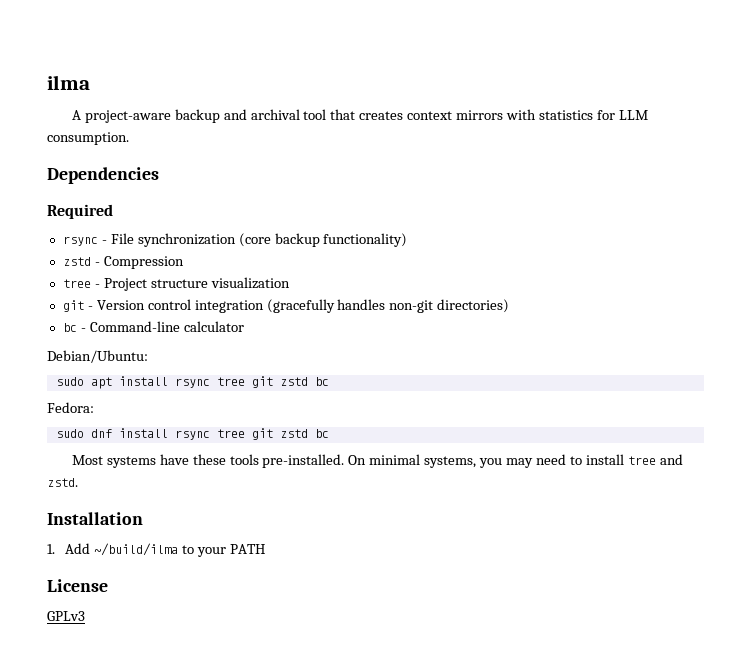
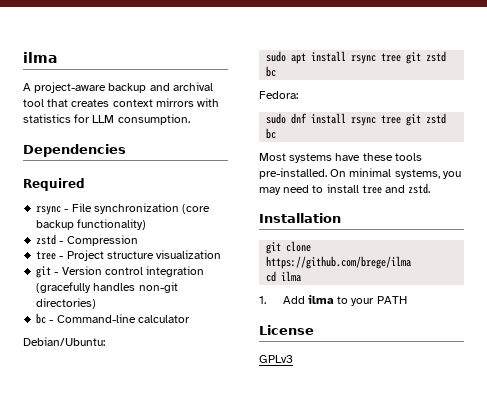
(143, 518) none -> [266,241,312,254] [266,256,412,269] [266,271,302,282] // git clone https://github.com/brege/ilma // cd ilma
[94,543,179,556] ~/build/ilma -> [307,295,334,304] ilma

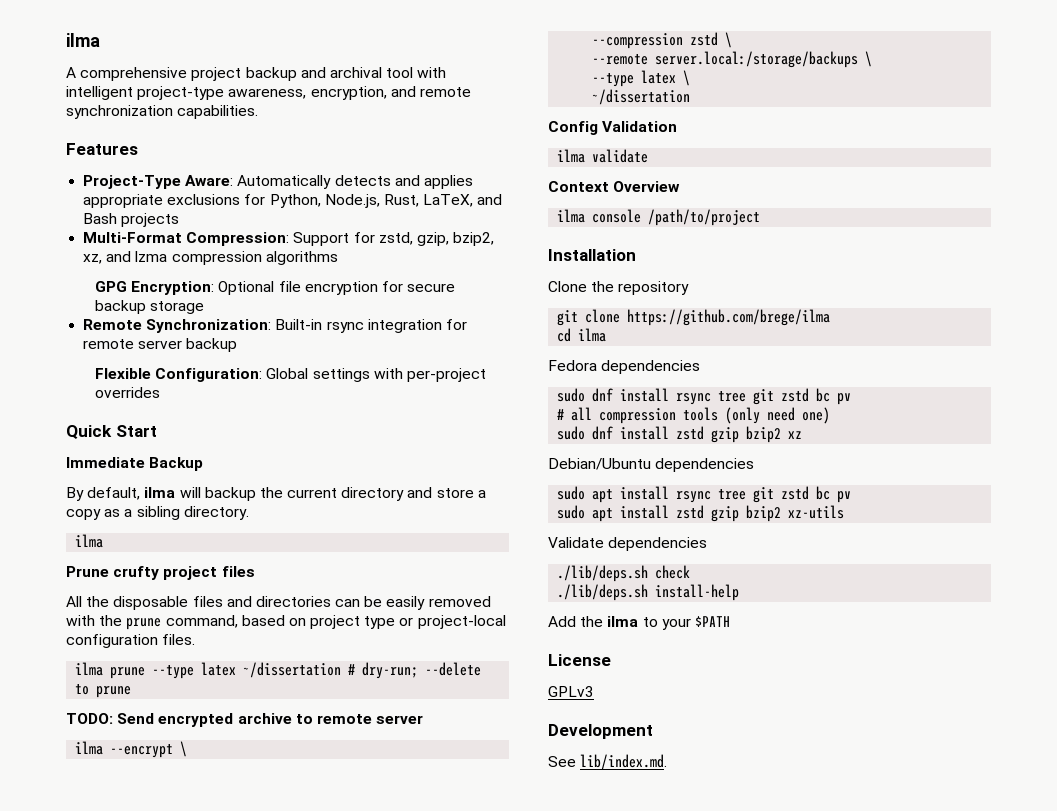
[34,82,107,93] project-aware -> [80,67,242,81] comprehensive project
[47,98,220,107] [23,114,190,125] [23,144,126,157] [23,178,85,191] [36,203,211,215] [36,219,147,230] [36,234,138,246] [36,250,222,261] [36,266,205,278] [36,282,178,293] [36,298,97,309] [36,313,190,324] [23,337,105,346] that creates context mirrors with statistics for LLM consumption. // Dependencies // Required // rsync - File synchronization (core backup functionality) // zstd - Compression // tree - Project structure visualization // git - Version control integration (gracefully handles non-git directories) // bc - Command-line calculator // Debian/Ubuntu: -> [417,67,447,78] [66,86,471,100] [66,105,259,119] [66,143,138,155] [83,175,473,189] [83,194,503,208] [83,213,180,227] [83,232,495,246] [83,251,338,265] [95,281,456,295] [95,300,205,314] [83,319,467,333] [83,338,238,352] [95,368,486,382] [95,387,161,398] [66,425,157,439] [66,457,204,471] [66,487,486,501] [66,506,249,520] [75,534,104,548] [66,566,255,580] [66,596,491,610] [66,615,506,630] [66,634,196,648] [75,662,482,679] [75,684,132,698] [66,713,424,727] [75,741,188,758] [592,32,733,49] [592,51,873,68] [592,70,691,87] [592,89,691,105] [548,121,678,135] [557,149,649,163] [548,181,681,192] [557,209,761,226] [548,249,636,261] [548,281,690,295] [557,309,831,326] [557,328,607,342] [548,360,701,374] [557,388,852,405] [557,407,831,424] [557,426,803,443] [548,458,755,472] with intelligent project-type awareness, encryption, and remote synchronization capabilities. // Features // Project-Type Aware: Automatically detects and applies appropriate exclusions for Python, Node.js, Rust, LaTeX, and Bash projects // Multi-Format Compression: Support for zstd, gzip, bzip2, xz, and lzma compression algorithms // GPG Encryption: Optional file encryption for secure backup storage // Remote Synchronization: Built-in rsync integration for remote server backup // Flexible Configuration: Global settings with per-project overrides // Quick Start // Immediate Backup // By default, ilma will backup the current directory and store a copy as a sibling directory. // ilma // Prune crufty project files // All the disposable files and directories can be easily removed with the prune command, based on project type or project-local configuration files. // ilma prune --type latex ~/dissertation # dry-run; --delete to prune // TODO: Send encrypted archive to remote server // ilma --encrypt \ // --compression zstd \ // --remote server.local:/storage/backups \ // --type latex \ // ~/dissertation // Config Validation // ilma validate // Context Overview // ilma console /path/to/project // Installation // Clone the repository // git clone https://github.com/brege/ilma // cd ilma // Fedora dependencies // sudo dnf install rsync tree git zstd bc pv // # all compression tools (only need one) // sudo dnf install zstd gzip bzip2 xz // Debian/Ubuntu dependencies
[259,91,298,99] [266,113,447,126] [266,128,277,139] [259,153,422,163] [259,168,461,179] [259,183,431,195] [259,213,341,223] [266,241,312,254] [266,256,412,269] [266,271,302,282] [259,296,305,304] // Fedora: // sudo dnf install rsync tree git zstd bc // Most systems have these tools pre-installed. On minimal systems, you may need to install tree and zstd. // Installation // git clone https://github.com/brege/ilma // cd ilma // 1. Add -> [837,491,852,503] [557,505,845,522] [548,537,708,551] [557,565,691,582] [557,584,740,601] [548,616,604,627] pv // sudo apt install zstd gzip bzip2 xz-utils // Validate dependencies // ./lib/deps.sh check // ./lib/deps.sh install-help // Add the
[376,296,407,304] PATH -> [694,616,730,627] $PATH
(293, 359) none -> [548,724,653,739] [548,754,668,770] // Development // See lib/index.md.

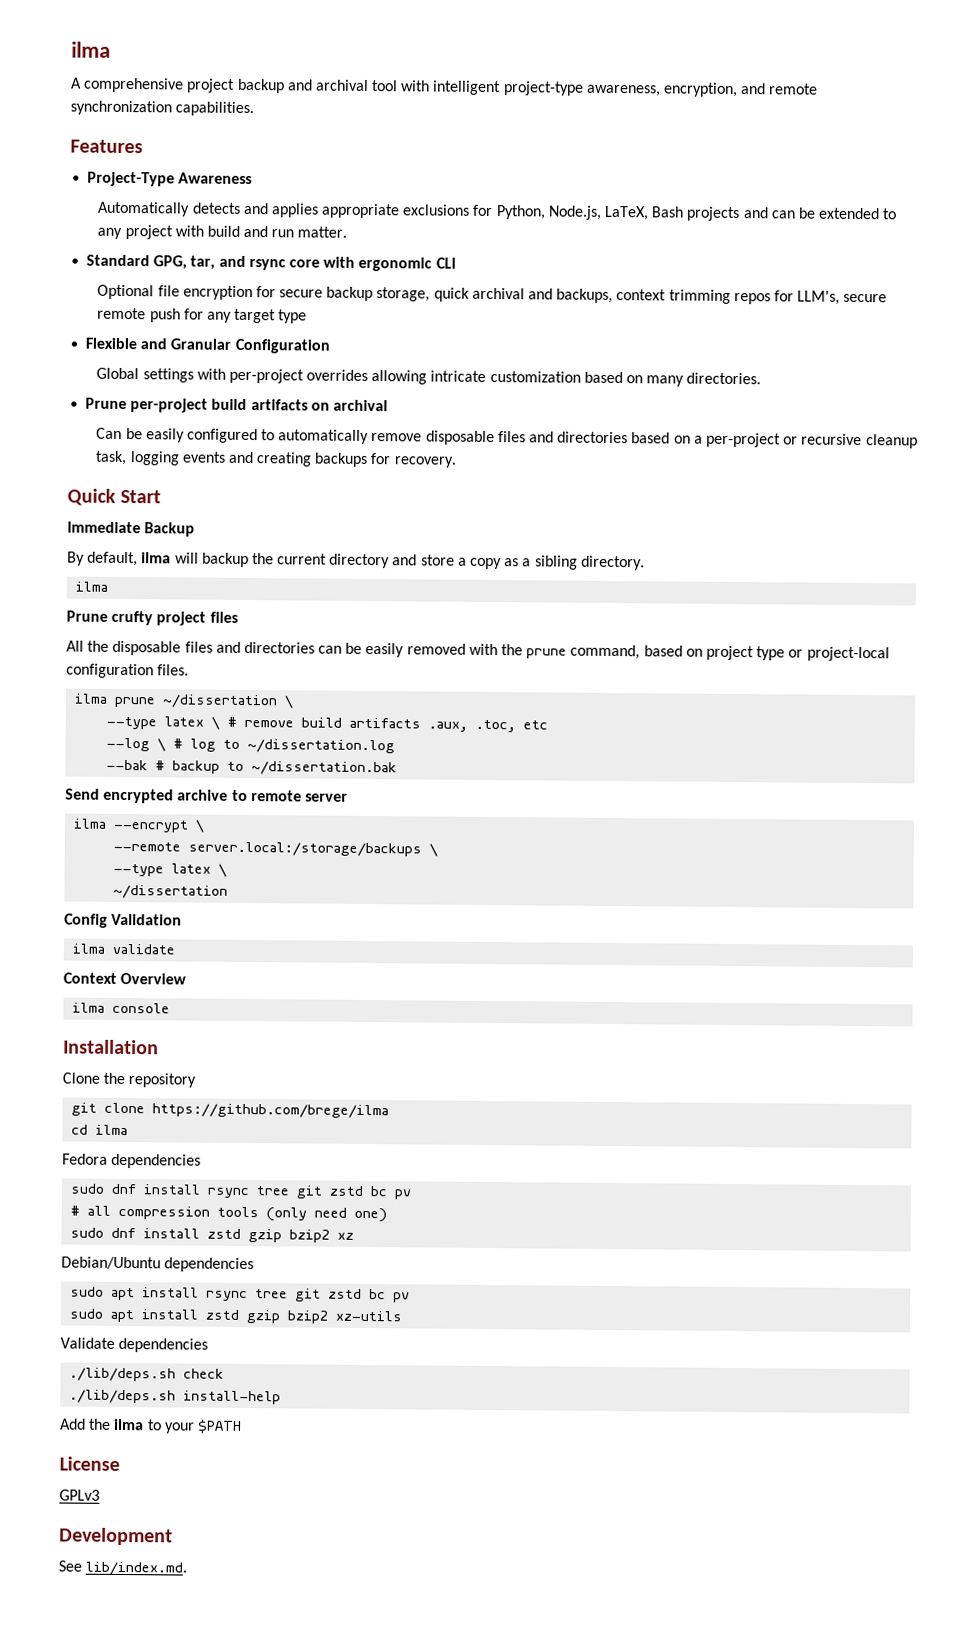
[185,175,234,186] Aware: -> [178,172,253,185] Awareness //
[383,194,503,207] Rust, LaTeX, and -> [604,205,650,221] LaTeX,
[83,232,495,246] [83,251,338,265] [95,281,215,295] // Multi-Format Compression: Support for zstd, gzip, bzip2, xz, and lzma compression algorithms // GPG Encryption: -> [742,207,898,220] [97,224,348,240] [86,254,456,272] and can be extended to any project with build and run matter. // Standard GPG, tar, and rsync core with ergonomic CLI //
[150,301,205,314] [83,319,467,333] [83,338,238,352] [95,368,263,382] storage // Remote Synchronization: Built-in rsync integration for remote server backup // Flexible Configuration: -> [376,287,888,305] [97,307,308,324] [85,337,330,354] storage, quick archival and backups, context trimming repos for LLM's, secure remote push for any target type // Flexible and Granular Configuration //
(161, 392) none -> [371,370,762,387] [85,397,388,413] [96,427,918,449] [95,450,457,468] allowing intricate customization based on many directories. // Prune per-project build artifacts on archival // Can be easily configured to automatically remove disposable files and directories based on a per-project or recursive cleanup task, logging events and creating backups for recovery.
[152,662,482,679] [75,684,132,698] [66,713,113,724] --type latex ~/dissertation # dry-run; --delete to prune // TODO: -> [162,694,295,709] [106,716,549,733] [106,737,396,754] [106,759,398,776] ~/dissertation \ // --type latex \ # remove build artifacts .aux, .toc, etc // --log \ # log to ~/dissertation.log // --bak # backup to ~/dissertation.bak //
[592,32,733,49] // --compression zstd \ -> (206, 826) none
[648,209,761,226] /path/to/project -> (171, 1008) none

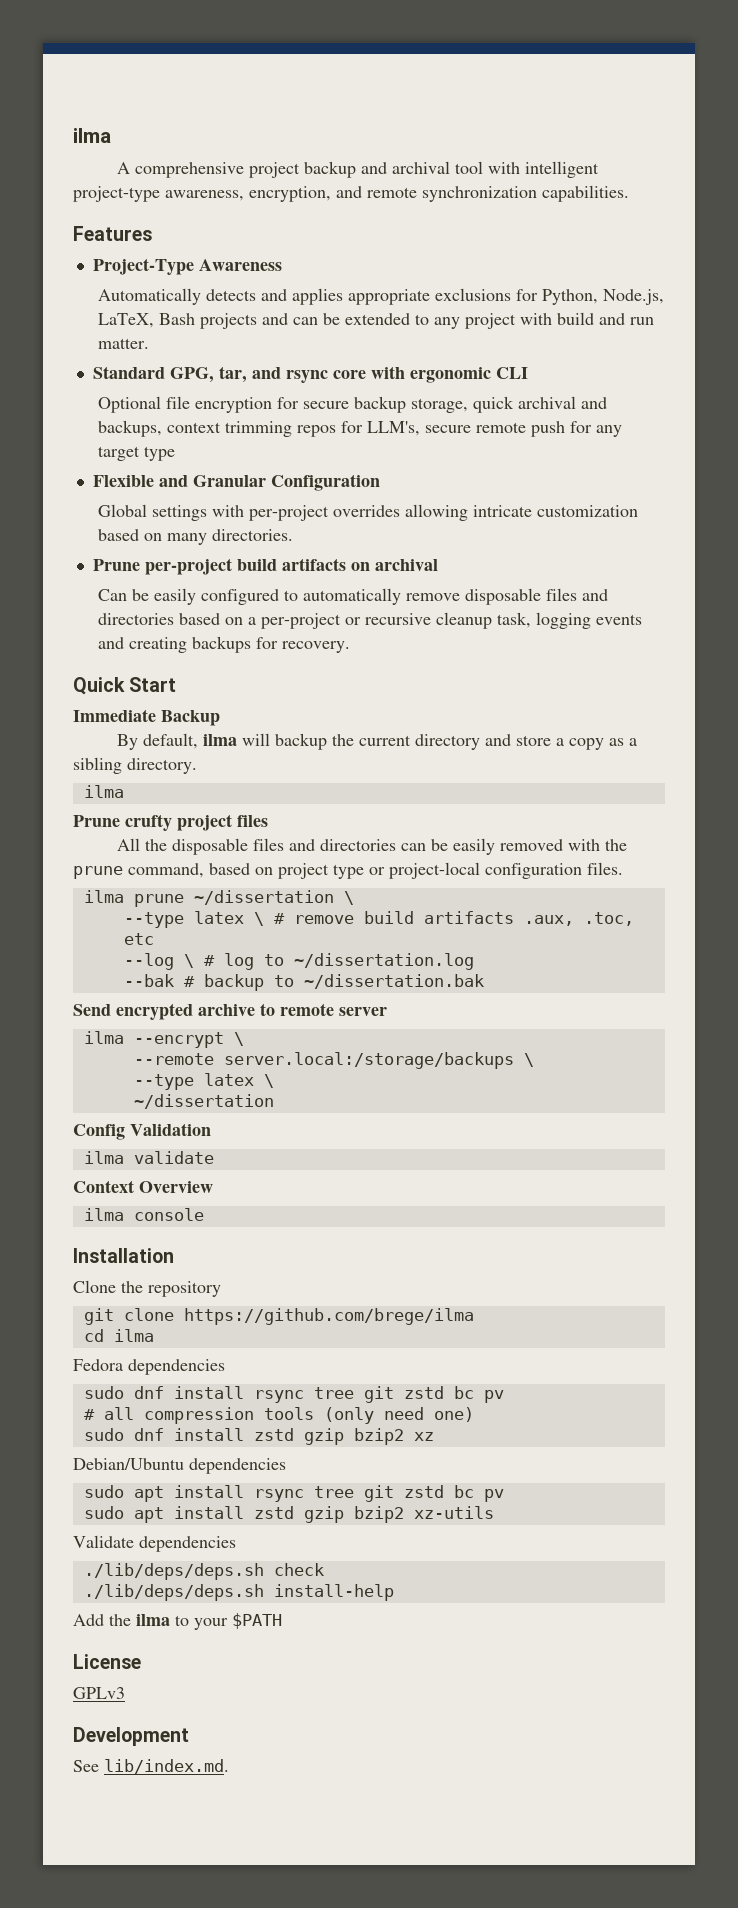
[69,1367,177,1382] ./lib/deps.sh -> [83,1563,264,1580] ./lib/deps/deps.sh
[69,1389,177,1404] ./lib/deps.sh -> [83,1584,264,1601] ./lib/deps/deps.sh

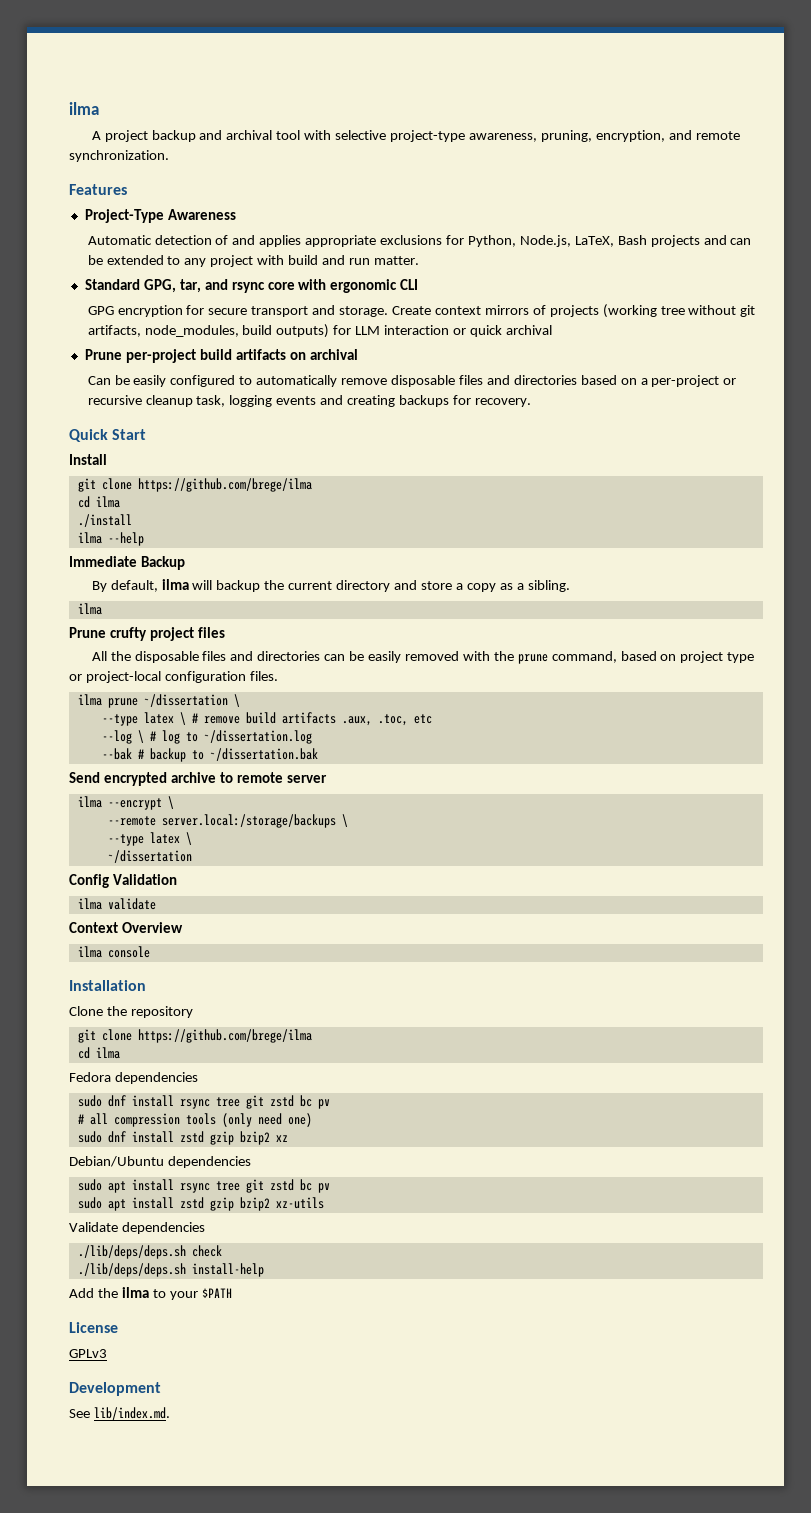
[135,162,245,178] comprehensive -> (101, 135) none
[525,161,600,178] intelligent -> [335,130,387,140] selective
(244, 195) none -> [540,130,592,142] pruning,
[422,185,629,202] synchronization capabilities. -> [69,150,169,162] synchronization.
[98,288,257,305] Automatically detects -> [87,235,229,245] Automatic detection of
[98,396,191,413] Optional file -> [87,306,114,315] GPG
[354,396,608,413] [98,420,623,437] [98,446,176,461] [92,474,380,491] [98,504,639,521] [98,529,294,545] backup storage, quick archival and backups, context trimming repos for LLM's, secure remote push for any target type // Flexible and Granular Configuration // Global settings with per-project overrides allowing intricate customization based on many directories. -> [251,304,756,318] [87,324,552,338] transport and storage. Create context mirrors of projects (working tree without git artifacts, node_modules, build outputs) for LLM interaction or quick archival
(177, 684) none -> [69,454,107,465] [77,478,312,492] [77,496,120,508] [77,514,132,527] [77,532,144,546] // Install // git clone https://github.com/brege/ilma // cd ilma // ./install // ilma --help
[73,757,197,774] sibling directory. -> [527,580,570,592] sibling.

